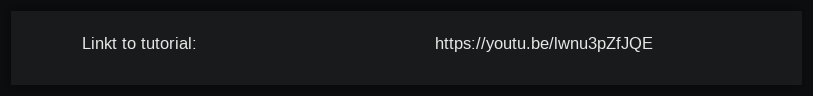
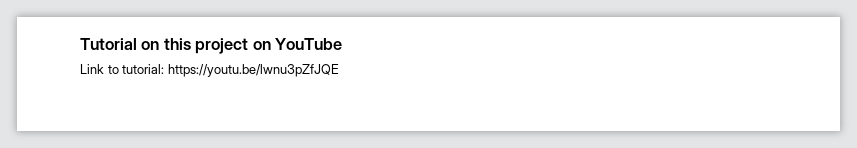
[82,37,117,49] Linkt -> [80,38,343,54] [80,64,104,74] Tutorial on this project on YouTube // Link

